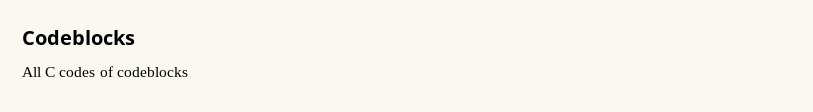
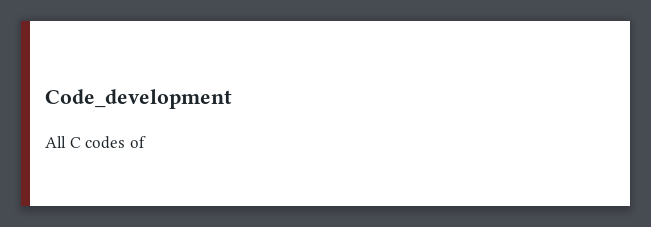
[22,30,135,45] Codeblocks -> [45,89,232,109] Code_development
[116,67,188,77] codeblocks -> (146, 142) none

